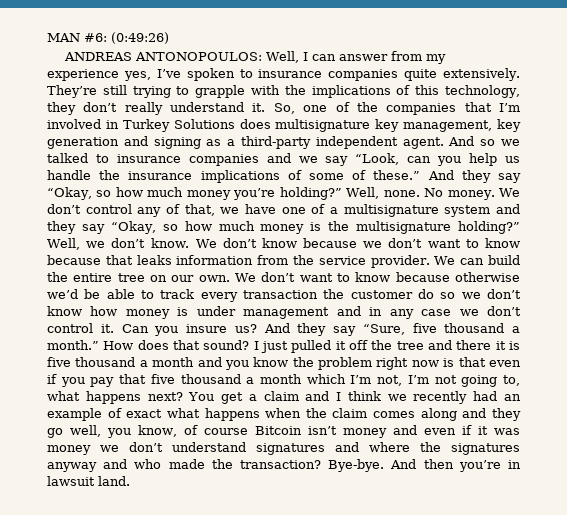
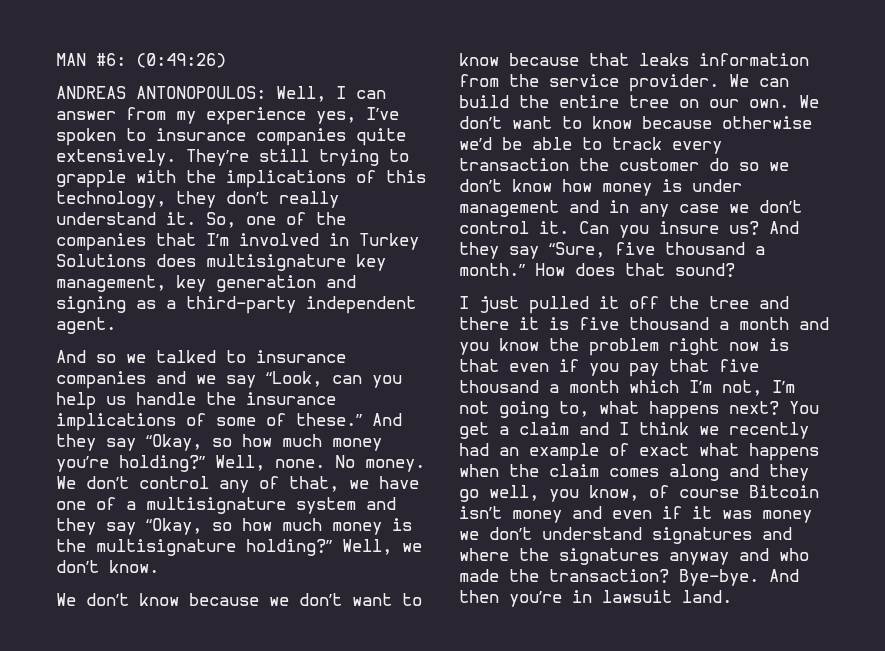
(444, 143) none -> (116, 325) //
(190, 243) none -> (159, 566) //
(250, 345) none -> (735, 270) //

